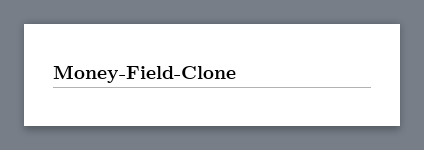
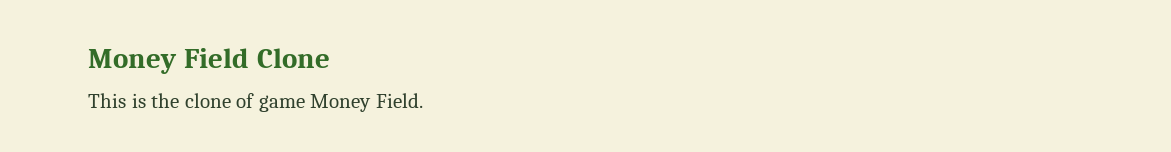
[53,65,236,83] Money-Field-Clone -> [88,48,330,74] [88,93,423,112] Money Field Clone // This is the clone of game Money Field.

